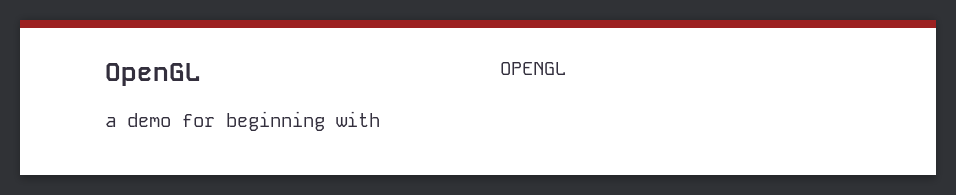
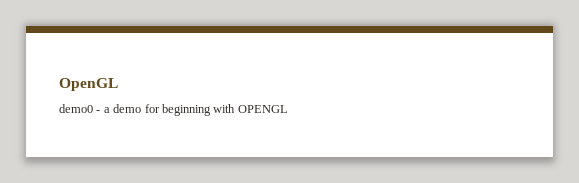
(201, 74) none -> [59,104,101,113] demo0 -

